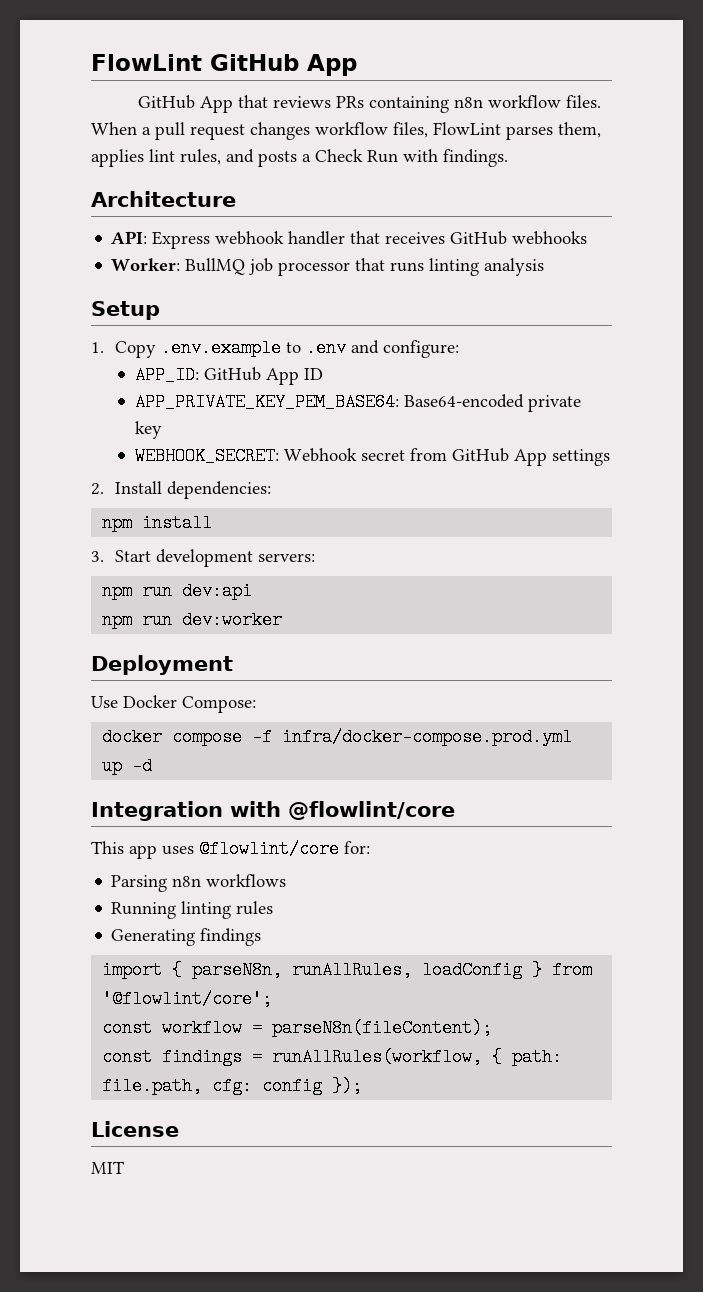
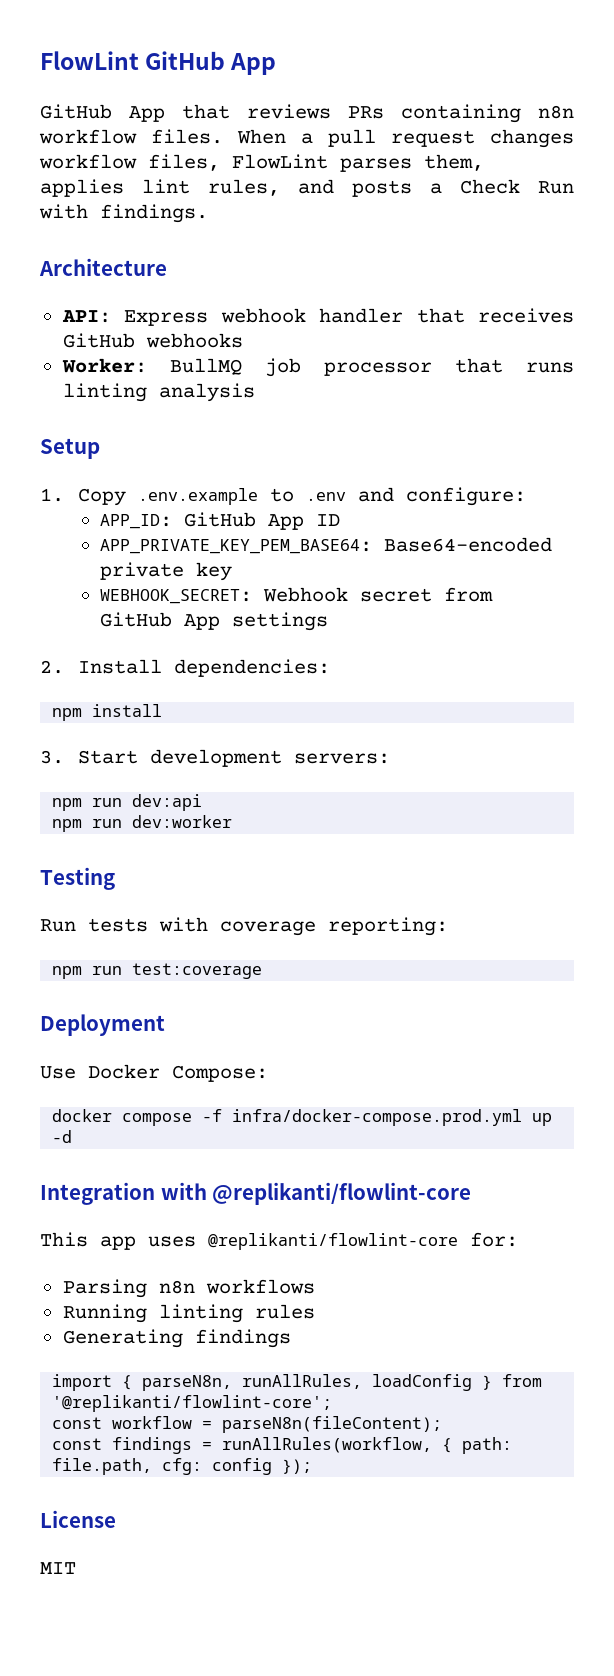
(283, 620) none -> [40,867,115,890] [40,917,448,936] [52,963,263,979] // Testing // Run tests with coverage reporting: // npm run test:coverage
[288,801,455,820] @flowlint/core -> [212,1182,472,1205] @replikanti/flowlint-core
[199,840,339,858] @flowlint/core -> [208,1233,458,1250] @replikanti/flowlint-core
[102,990,273,1008] '@flowlint/core'; -> [52,1395,333,1412] '@replikanti/flowlint-core';

